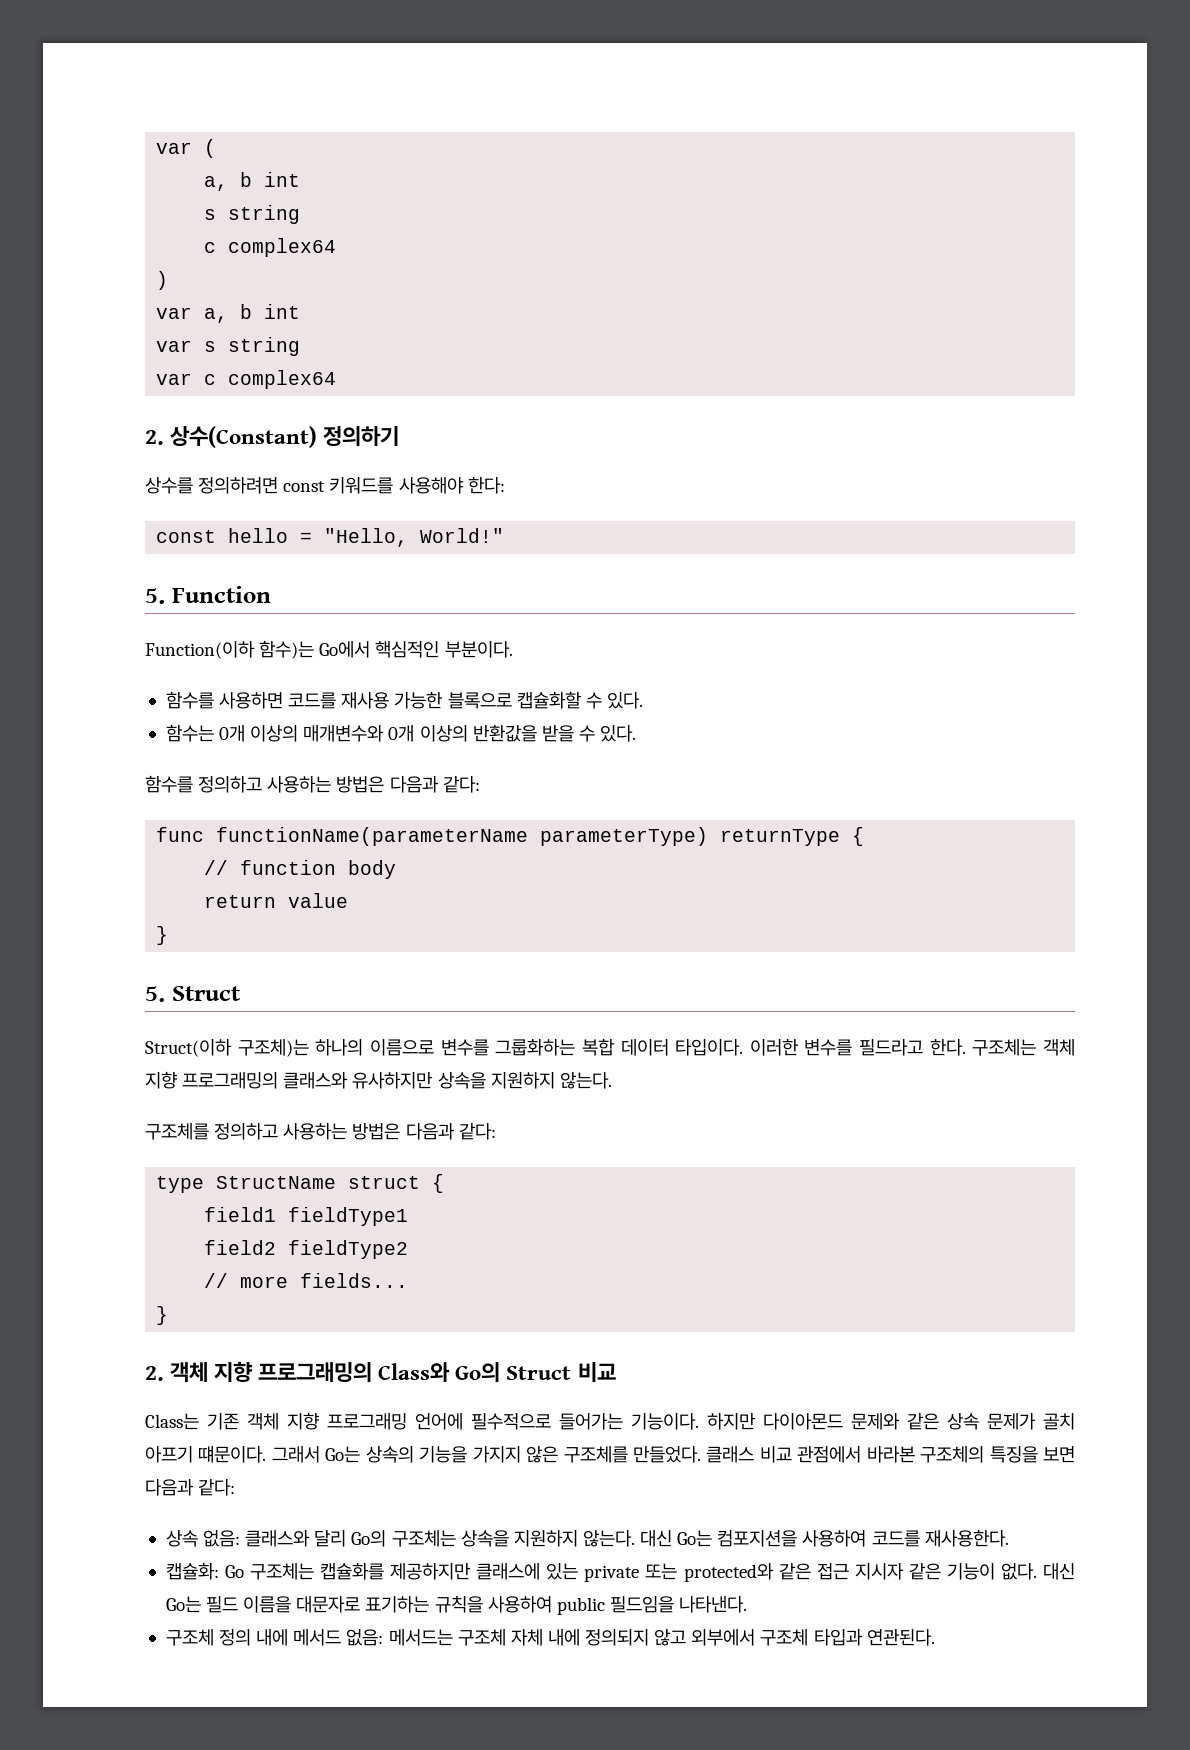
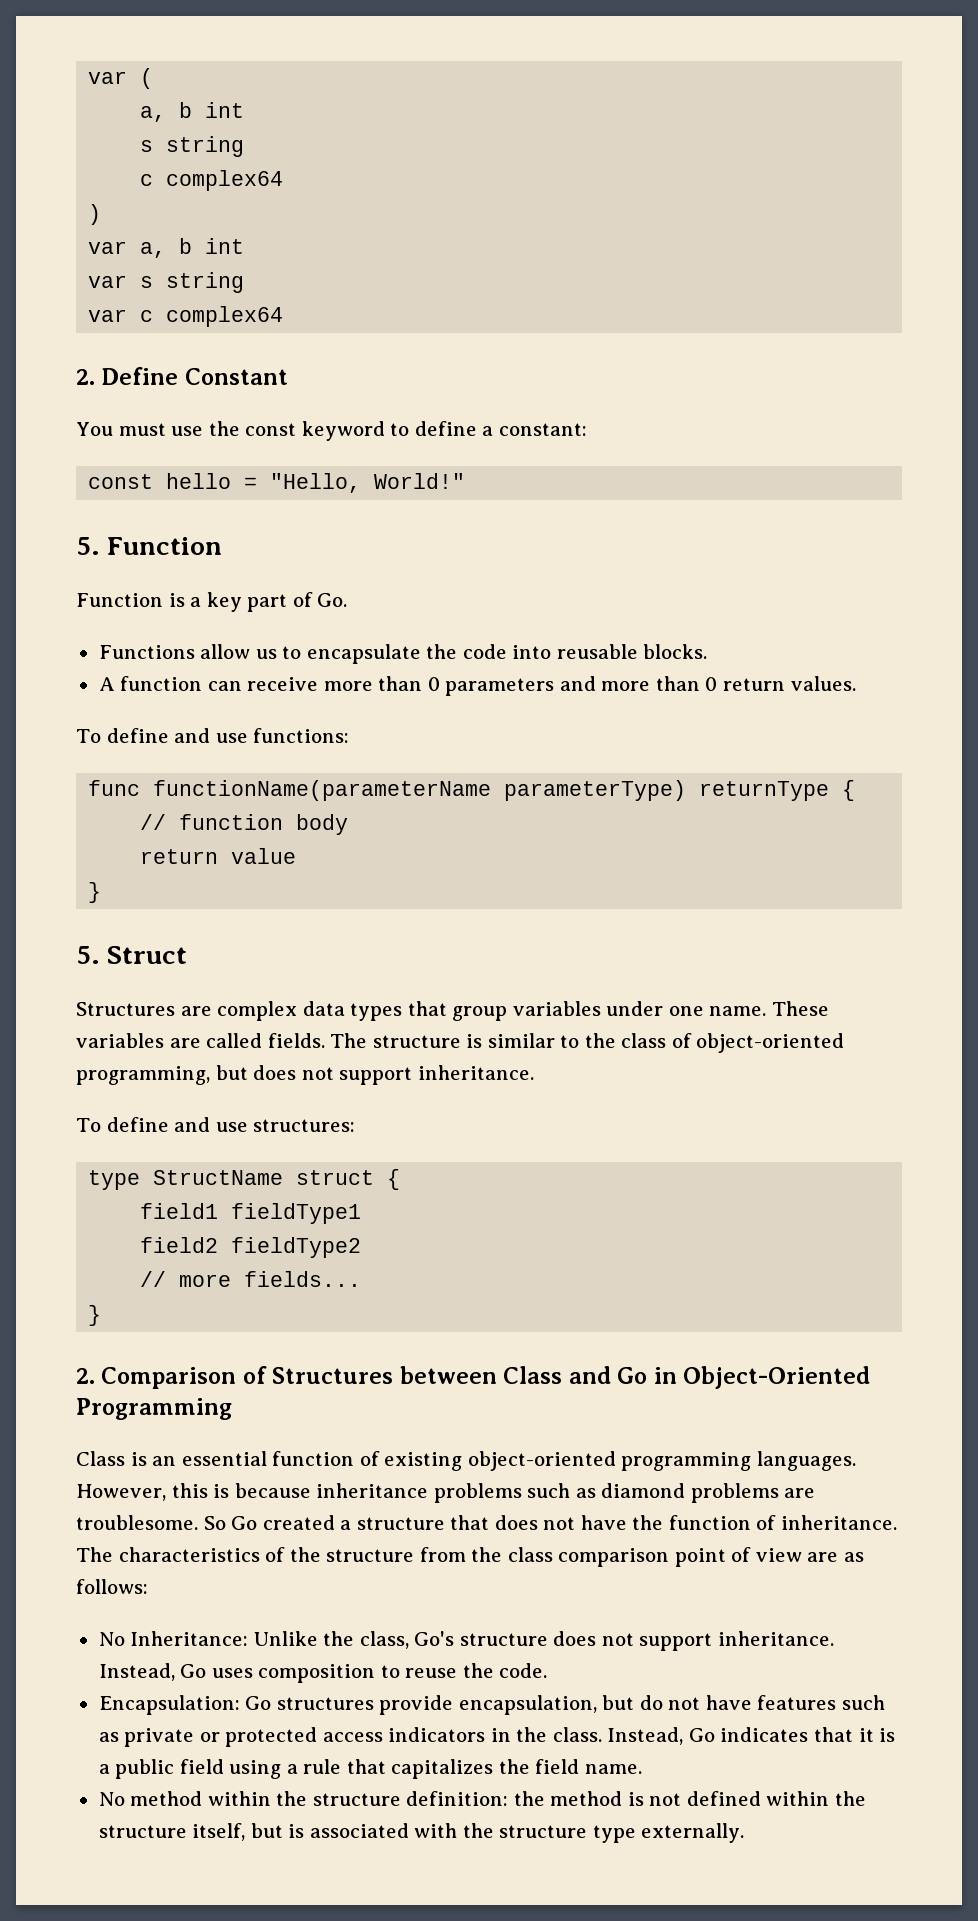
[170,426,400,448] [145,477,505,494] 상수(Constant) 정의하기 // 상수를 정의하려면 const 키워드를 사용해야 한다: -> [101,367,288,385] [76,421,587,441] Define Constant // You must use the const keyword to define a constant:
[145,640,513,659] [165,691,643,709] [165,724,637,742] [145,775,480,793] Function(이하 함수)는 Go에서 핵심적인 부분이다. // 함수를 사용하면 코드를 재사용 가능한 블록으로 캡슐화할 수 있다. // 함수는 0개 이상의 매개변수와 0개 이상의 반환값을 받을 수 있다. // 함수를 정의하고 사용하는 방법은 다음과 같다: -> [76,592,348,612] [98,644,708,664] [98,676,856,696] [76,728,350,743] Function is a key part of Go. // Functions allow us to encapsulate the code into reusable blocks. // A function can receive more than 0 parameters and more than 0 return values. // To define and use functions:
[145,1038,1075,1057] [145,1071,612,1089] [145,1123,496,1140] Struct(이하 구조체)는 하나의 이름으로 변수를 그룹화하는 복합 데이터 타입이다. 이러한 변수를 필드라고 한다. 구조체는 객체 지향 프로그래밍의 클래스와 유사하지만 상속을 지원하지 않는다. // 구조체를 정의하고 사용하는 방법은 다음과 같다: -> [76,1001,829,1021] [76,1033,845,1053] [76,1065,534,1085] [76,1117,356,1132] Structures are complex data types that group variables under one name. These variables are called fields. The structure is similar to the class of object-oriented programming, but does not support inheritance. // To define and use structures:
[170,1361,616,1383] [145,1412,1075,1430] [145,1446,1075,1463] [145,1479,236,1496] [165,1530,1009,1547] [165,1563,1076,1582] [165,1595,748,1615] [165,1629,935,1646] 객체 지향 프로그래밍의 Class와 Go의 Struct 비교 // Class는 기존 객체 지향 프로그래밍 언어에 필수적으로 들어가는 기능이다. 하지만 다이아몬드 문제와 같은 상속 문제가 골치 아프기 떄문이다. 그래서 Go는 상속의 기능을 가지지 않은 구조체를 만들었다. 클래스 비교 관점에서 바라본 구조체의 특징을 보면 다음과 같다: // 상속 없음: 클래스와 달리 Go의 구조체는 상속을 지원하지 않는다. 대신 Go는 컴포지션을 사용하여 코드를 재사용한다. // 캡슐화: Go 구조체는 캡슐화를 제공하지만 클래스에 있는 private 또는 protected와 같은 접근 지시자 같은 기능이 없다. 대신 Go는 필드 이름을 대문자로 표기하는 규칙을 사용하여 public 필드임을 나타낸다. // 구조체 정의 내에 메서드 없음: 메서드는 구조체 자체 내에 정의되지 않고 외부에서 구조체 타입과 연관된다. -> [101,1366,871,1389] [76,1398,232,1420] [76,1451,856,1471] [76,1483,816,1503] [76,1515,897,1530] [76,1547,864,1567] [76,1579,148,1594] [98,1631,834,1651] [98,1663,548,1683] [98,1695,885,1715] [98,1727,896,1747] [98,1759,642,1779] [98,1791,866,1806] [98,1823,745,1843] Comparison of Structures between Class and Go in Object-Oriented Programming // Class is an essential function of existing object-oriented programming languages. However, this is because inheritance problems such as diamond problems are troublesome. So Go created a structure that does not have the function of inheritance. The characteristics of the structure from the class comparison point of view are as follows: // No Inheritance: Unlike the class, Go's structure does not support inheritance. Instead, Go uses composition to reuse the code. // Encapsulation: Go structures provide encapsulation, but do not have features such as private or protected access indicators in the class. Instead, Go indicates that it is a public field using a rule that capitalizes the field name. // No method within the structure definition: the method is not defined within the structure itself, but is associated with the structure type externally.

